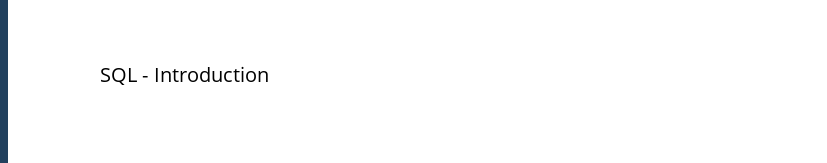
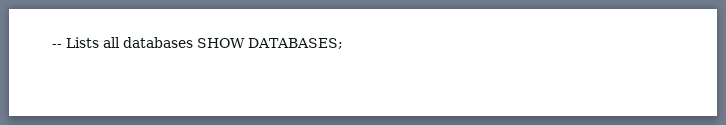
[100,66,269,85] SQL - Introduction -> [52,37,343,49] -- Lists all databases SHOW DATABASES;

